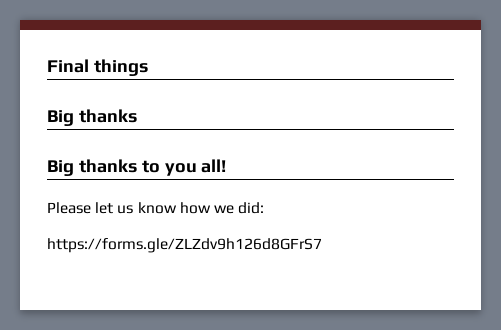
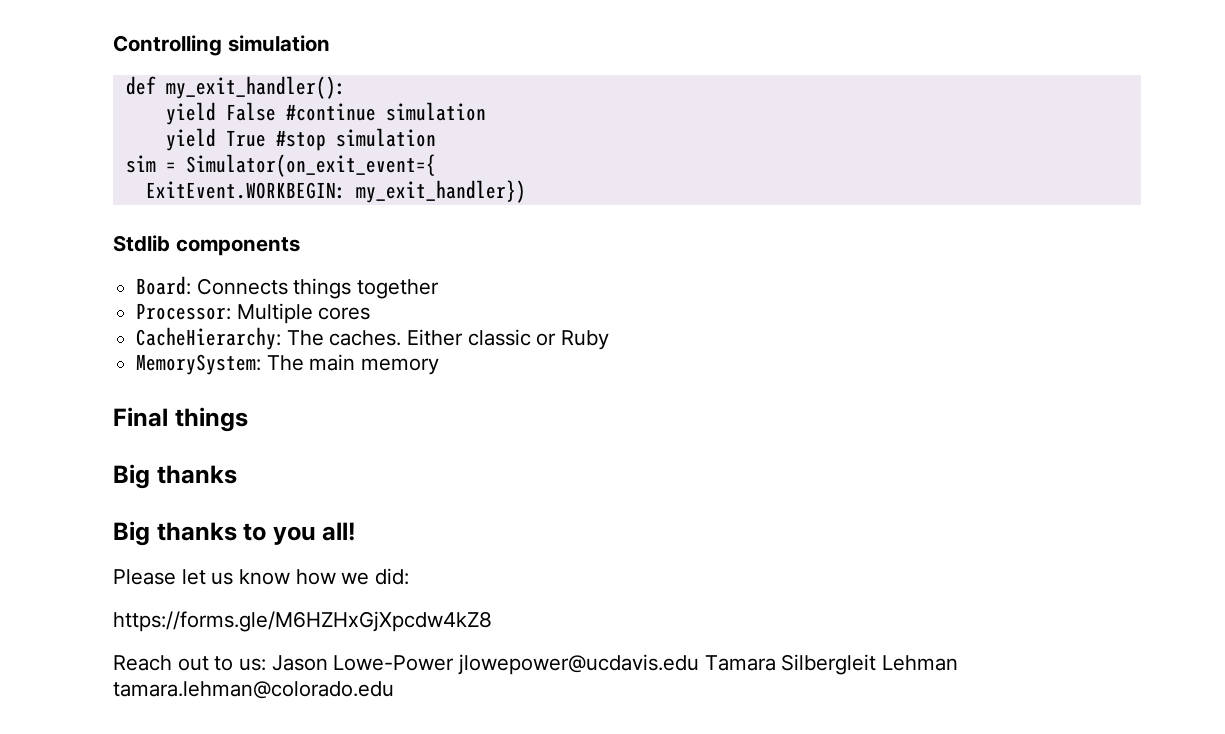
(47, 66) none -> [113,35,330,56] [125,76,346,99] [165,102,486,125] [165,128,436,151] [125,154,436,177] [145,180,526,203] [113,235,300,256] [136,276,440,299] [136,303,371,324] [136,327,610,350] [136,354,440,375] Controlling simulation // def my_exit_handler(): // yield False #continue simulation // yield True #stop simulation // sim = Simulator(on_exit_event={ // ExitEvent.WORKBEGIN: my_exit_handler}) // Stdlib components // Board: Connects things together // Processor: Multiple cores // CacheHierarchy: The caches. Either classic or Ruby // MemorySystem: The main memory //
[47,238,322,253] https://forms.gle/ZLZdv9h126d8GFrS7 -> [113,611,492,632] [113,654,959,675] [113,681,394,699] https://forms.gle/M6HZHxGjXpcdw4kZ8 // Reach out to us: Jason Lowe-Power jlowepower@ucdavis.edu Tamara Silbergleit Lehman tamara.lehman@colorado.edu

